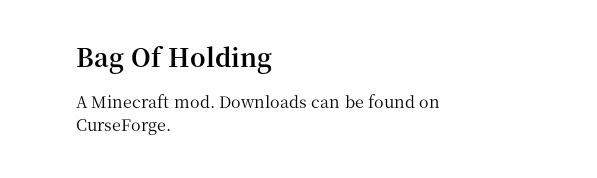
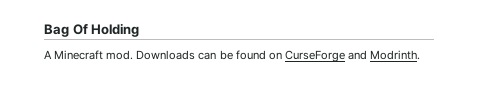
[76,119,171,135] CurseForge. -> [284,50,421,62] CurseForge and Modrinth.

